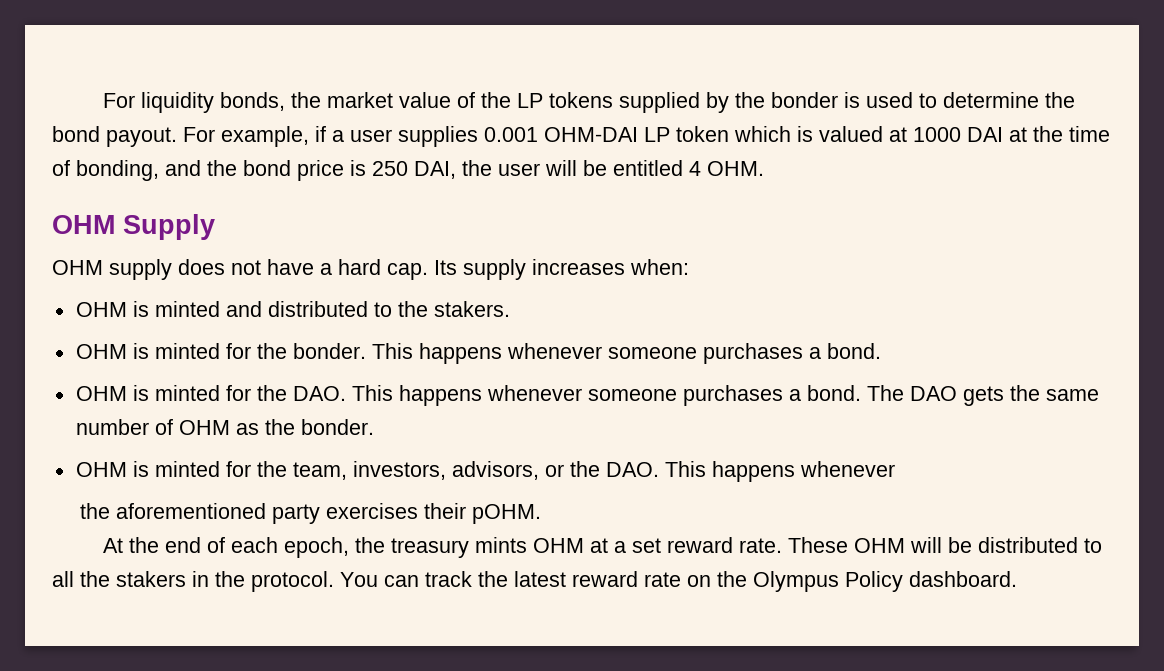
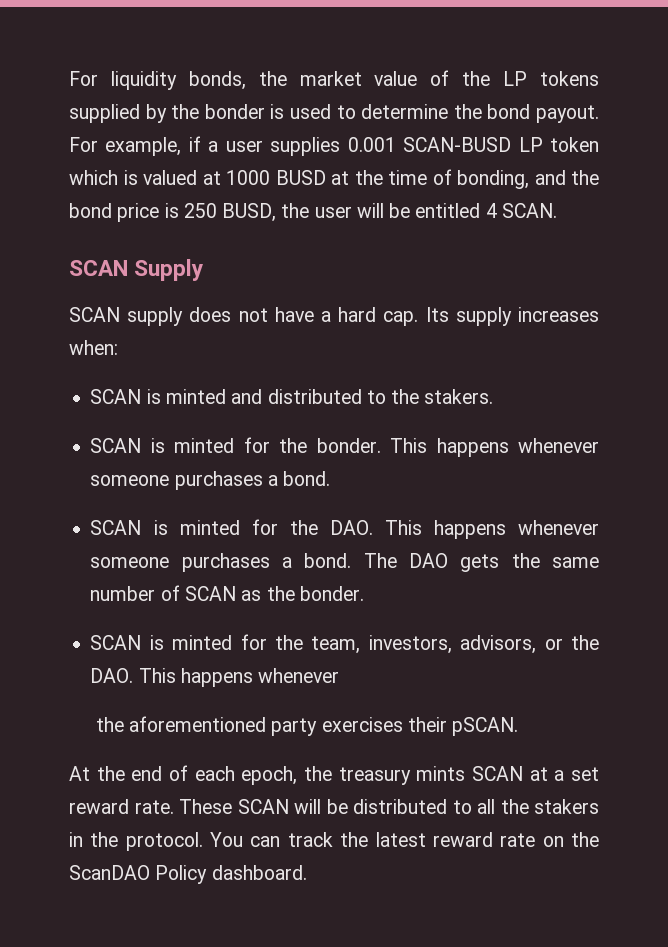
[544,127,638,142] OHM-DAI -> [403,137,512,152] SCAN-BUSD
[967,127,1003,142] DAI -> [275,170,326,185] BUSD
[414,161,456,179] DAI, -> [222,203,277,222] BUSD,
[707,161,764,176] [52,215,115,234] OHM. // OHM -> [501,203,557,218] [69,260,128,276] SCAN. // SCAN
[52,260,103,275] OHM -> [69,307,120,322] SCAN
[75,302,127,317] OHM -> [90,389,142,404] SCAN
[75,344,127,359] OHM -> [90,438,142,453] SCAN
[75,386,127,401] OHM -> [90,520,142,535] SCAN
[178,420,230,435] OHM -> [184,586,236,601] SCAN
[75,462,127,477] OHM -> [90,635,142,650] SCAN
[471,504,541,524] pOHM. -> [452,717,519,736] pSCAN.
[533,538,585,553] OHM -> [472,766,523,781] SCAN
[854,538,906,553] OHM -> [237,799,289,814] SCAN
[753,571,839,592] Olympus -> [69,865,150,880] ScanDAO

